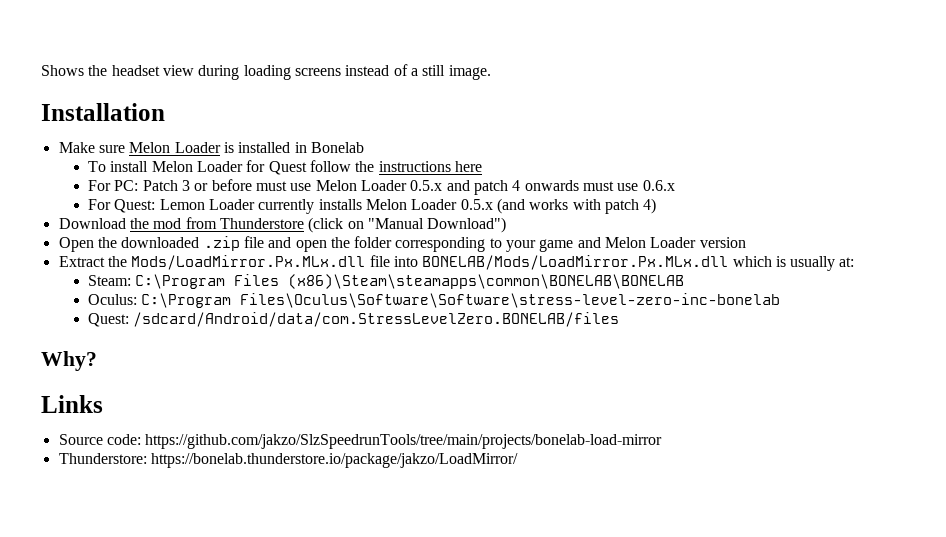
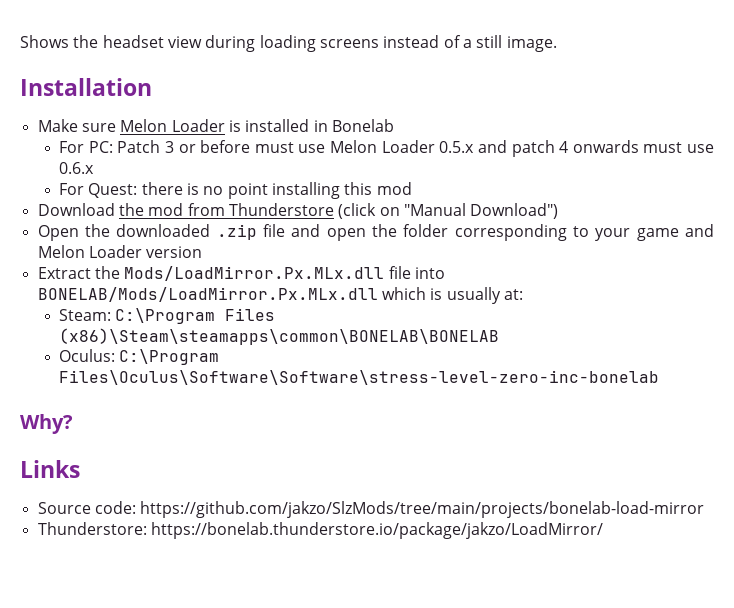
[88,160,483,175] // To install Melon Loader for Quest follow the instructions here -> (394, 125) none
[159,198,657,214] Lemon Loader currently installs Melon Loader 0.5.x (and works with patch 4) -> [141,182,412,199] there is no point installing this mod
[88,312,620,327] // Quest: /sdcard/Android/data/com.StressLevelZero.BONELAB/files -> (660, 377) none
[145,434,663,449] https://github.com/jakzo/SlzSpeedrunTools/tree/main/projects/bonelab-load-mirror -> [140,501,705,518] https://github.com/jakzo/SlzMods/tree/main/projects/bonelab-load-mirror

